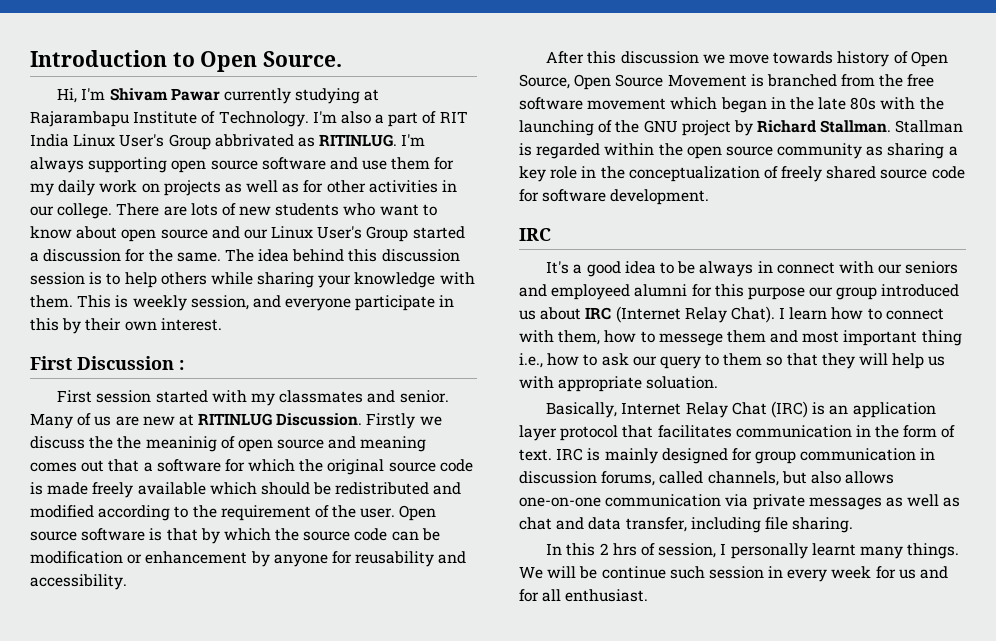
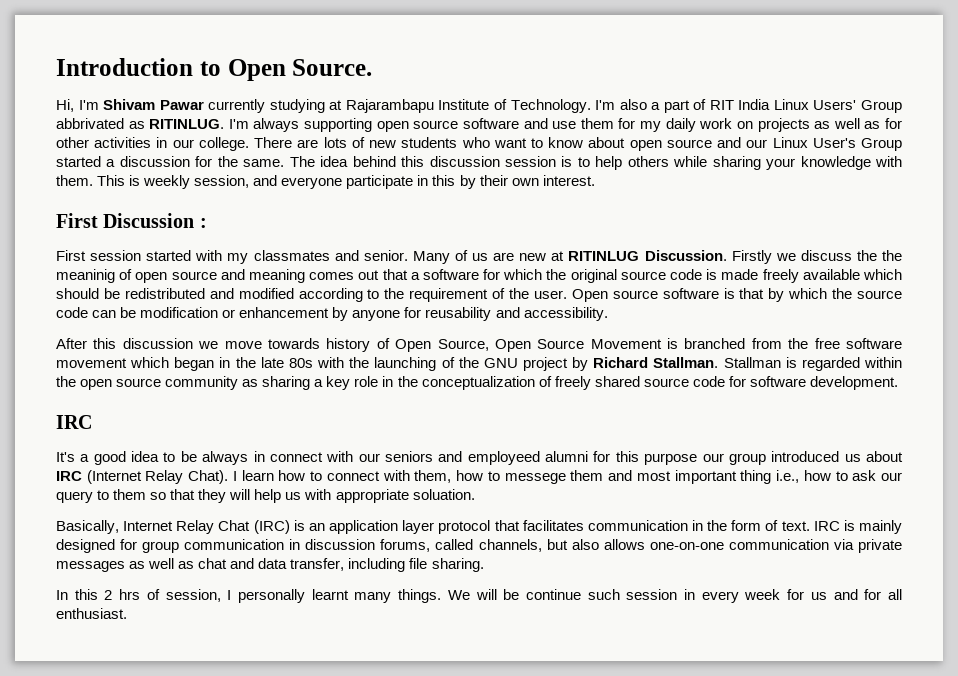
[119,134,165,147] User's -> [813,100,857,110] Users'

